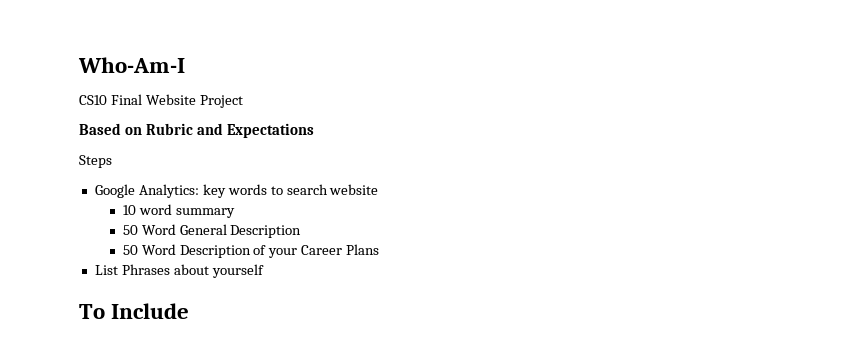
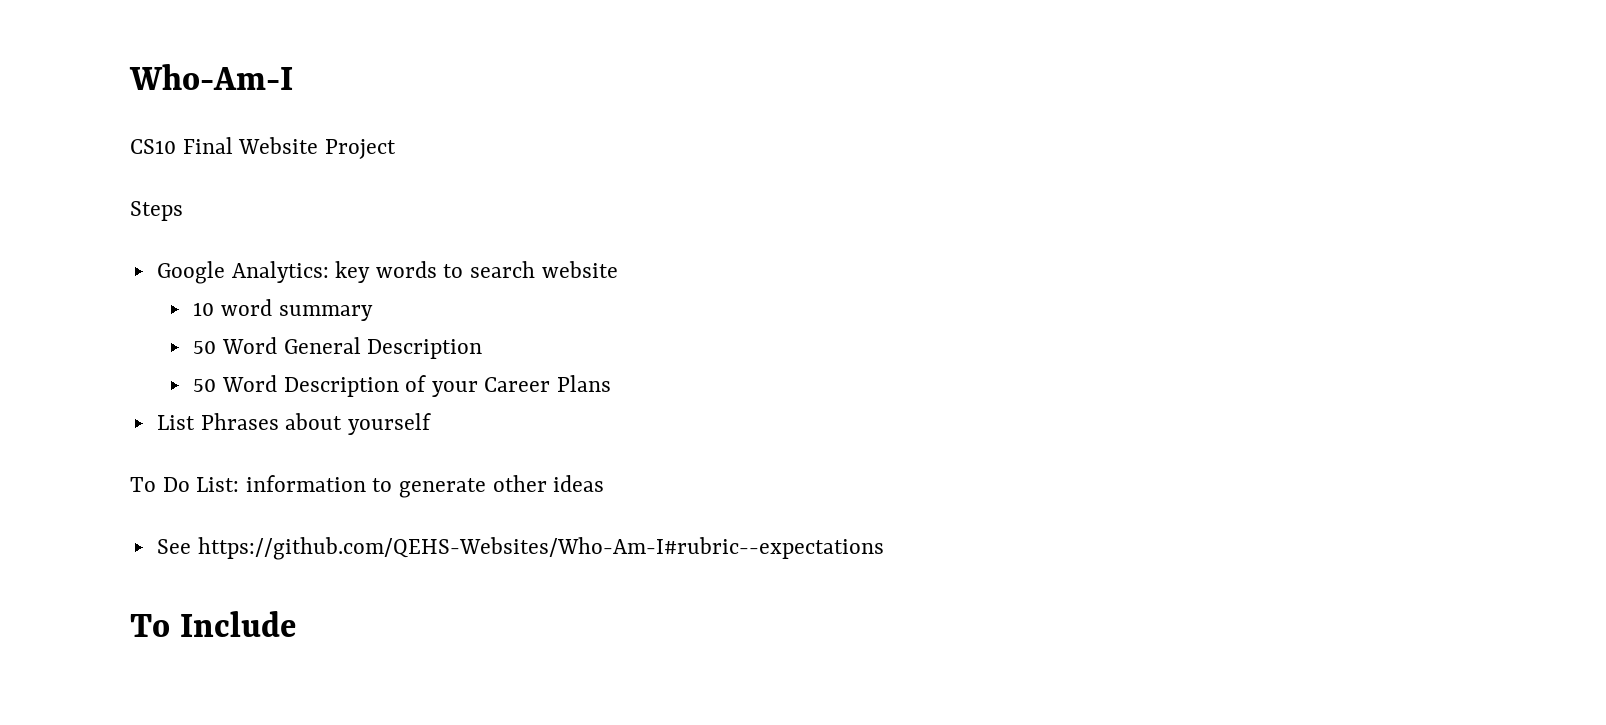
[79,123,314,138] // Based on Rubric and Expectations -> (396, 149) none
(264, 271) none -> [130,475,605,498] [156,537,884,560] // To Do List: information to generate other ideas // See https://github.com/QEHS-Websites/Who-Am-I#rubric--expectations

